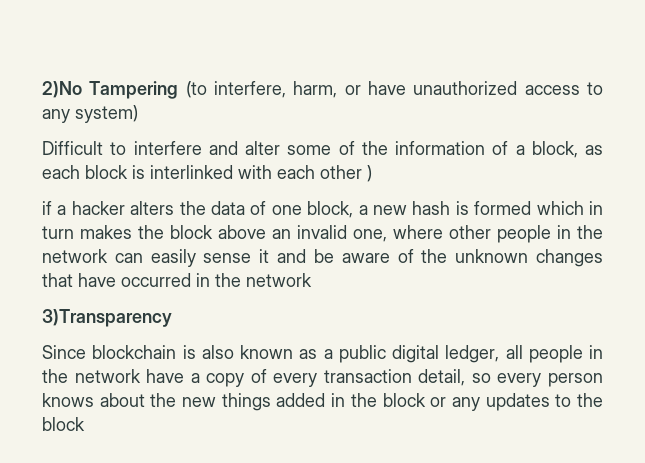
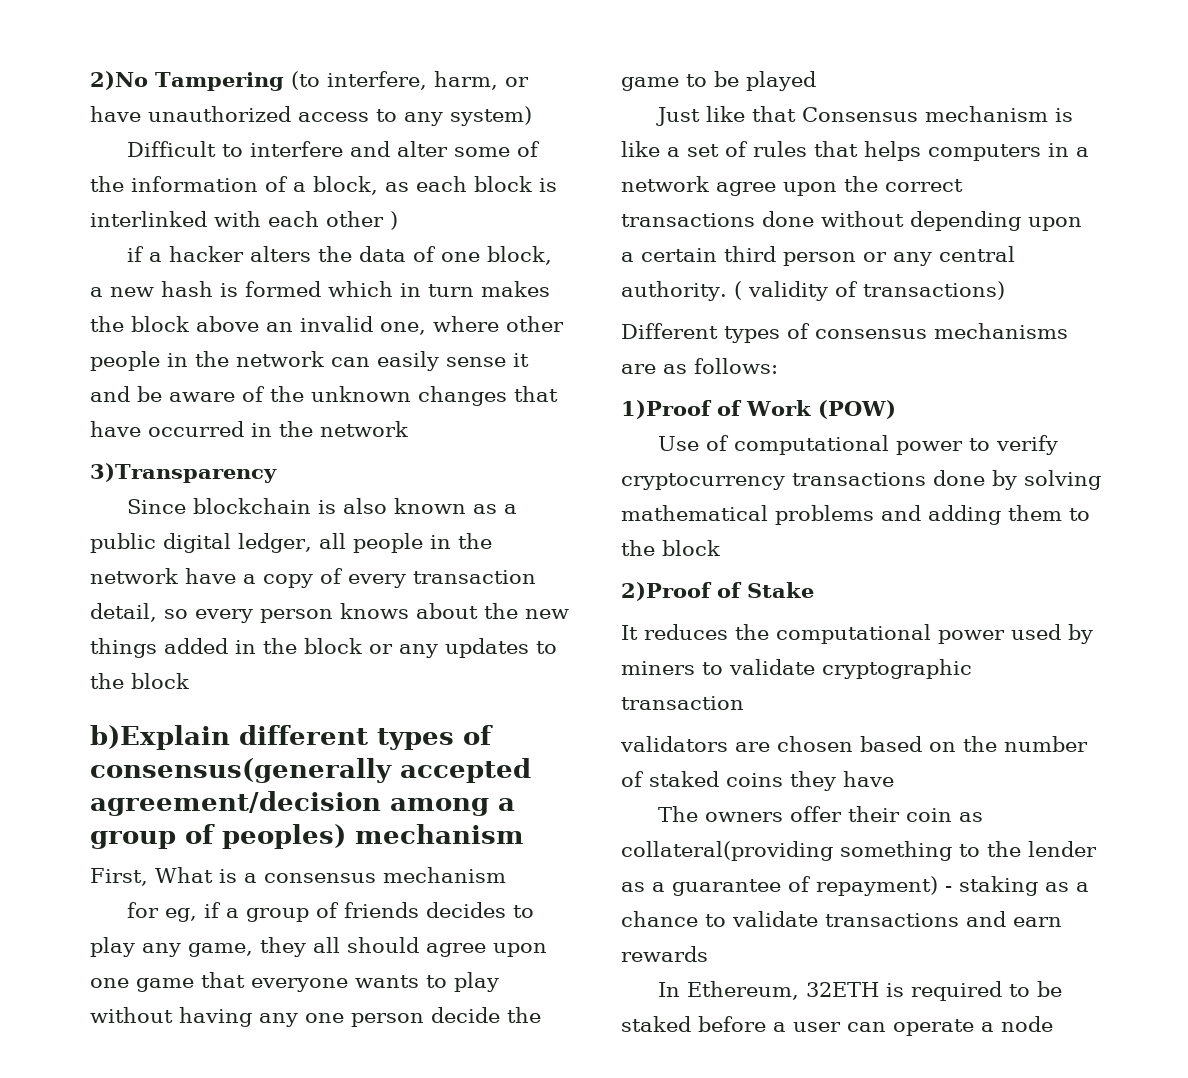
(85, 424) none -> [90,725,493,750] [90,758,531,783] [90,791,515,816] [90,824,524,849] [90,867,506,886] [127,902,535,922] [90,937,547,957] [90,972,499,992] [90,1007,541,1027] [621,71,816,91] [656,106,1074,126] [621,141,1089,161] [621,176,963,196] [621,211,1082,231] [621,246,1015,266] [621,281,1005,301] [621,323,1068,343] [621,358,778,374] [621,400,896,419] [658,435,1059,455] [621,470,1101,490] [621,505,1090,525] [621,540,720,556] [621,582,814,601] [621,624,1093,644] [621,659,972,679] [621,696,744,710] [620,736,1088,752] [621,771,894,791] [658,806,984,822] [621,841,1097,861] [621,876,1089,896] [621,911,1062,927] [621,946,708,962] [658,981,1063,1001] [621,1016,1053,1036] // b)Explain different types of consensus(generally accepted agreement/decision among a group of peoples) mechanism // First, What is a consensus mechanism // for eg, if a group of friends decides to play any game, they all should agree upon one game that everyone wants to play without having any one person decide the game to be played // Just like that Consensus mechanism is like a set of rules that helps computers in a network agree upon the correct transactions done without depending upon a certain third person or any central authority. ( validity of transactions) // Different types of consensus mechanisms are as follows: // 1)Proof of Work (POW) // Use of computational power to verify cryptocurrency transactions done by solving mathematical problems and adding them to the block // 2)Proof of Stake // It reduces the computational power used by miners to validate cryptographic transaction // validators are chosen based on the number of staked coins they have // The owners offer their coin as collateral(providing something to the lender as a guarantee of repayment) - staking as a chance to validate transactions and earn rewards // In Ethereum, 32ETH is required to be staked before a user can operate a node

